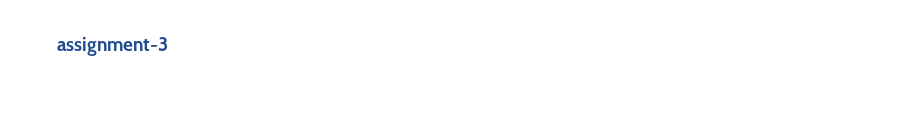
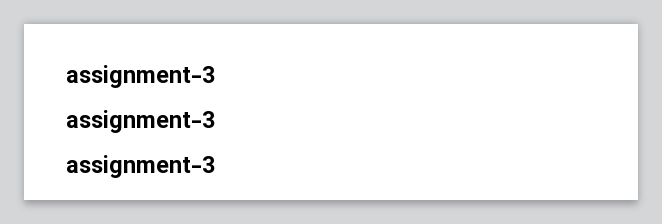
[57,37,168,56] assignment-3 -> [66,65,215,88] [66,110,215,133] [66,155,215,178] assignment-3 // assignment-3 // assignment-3

